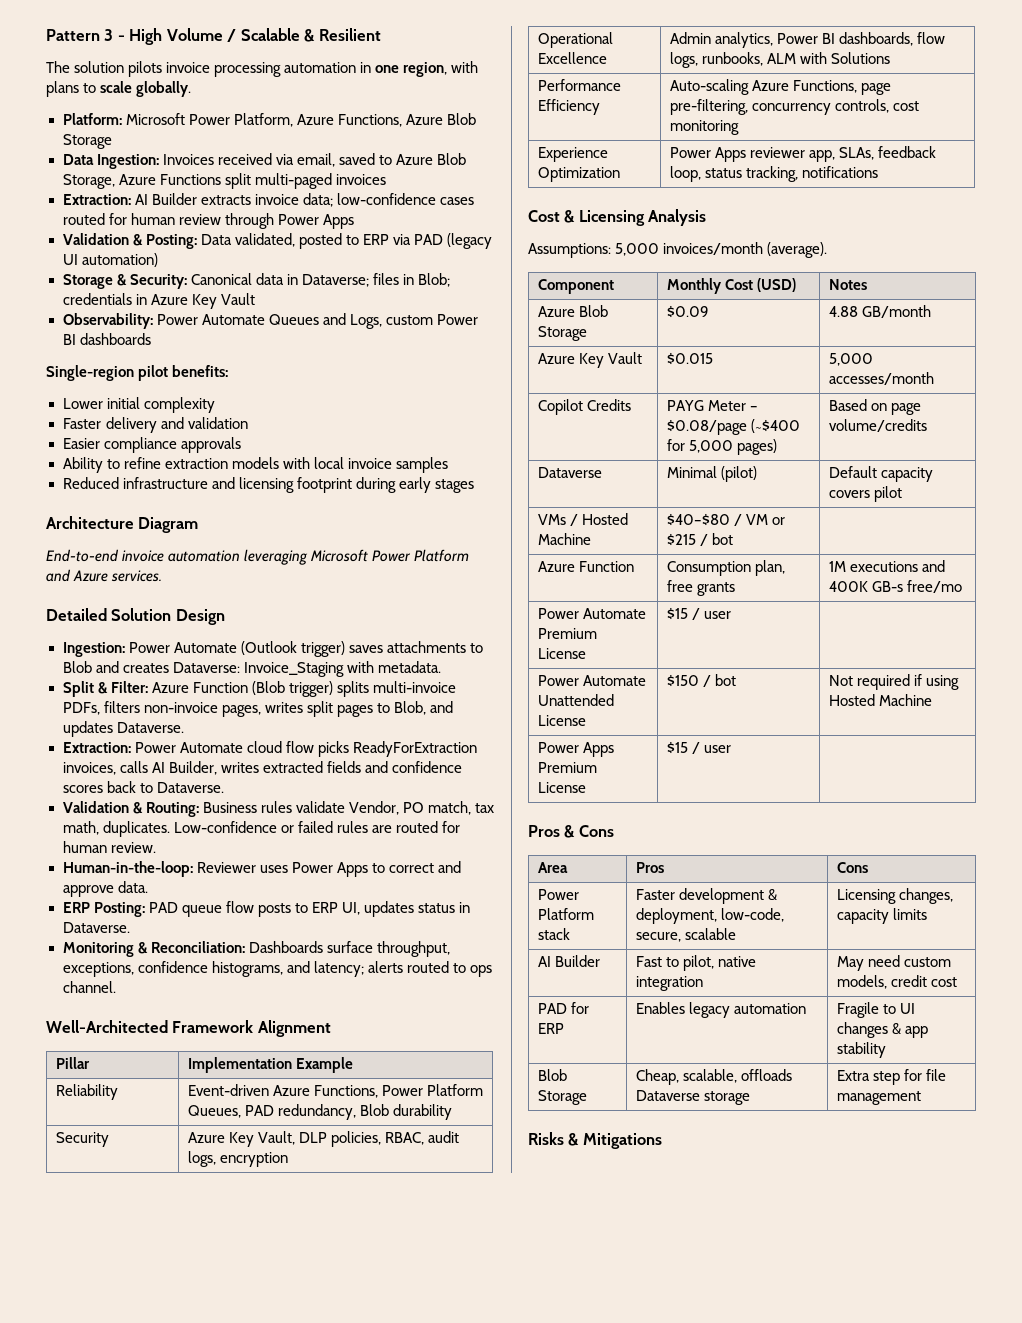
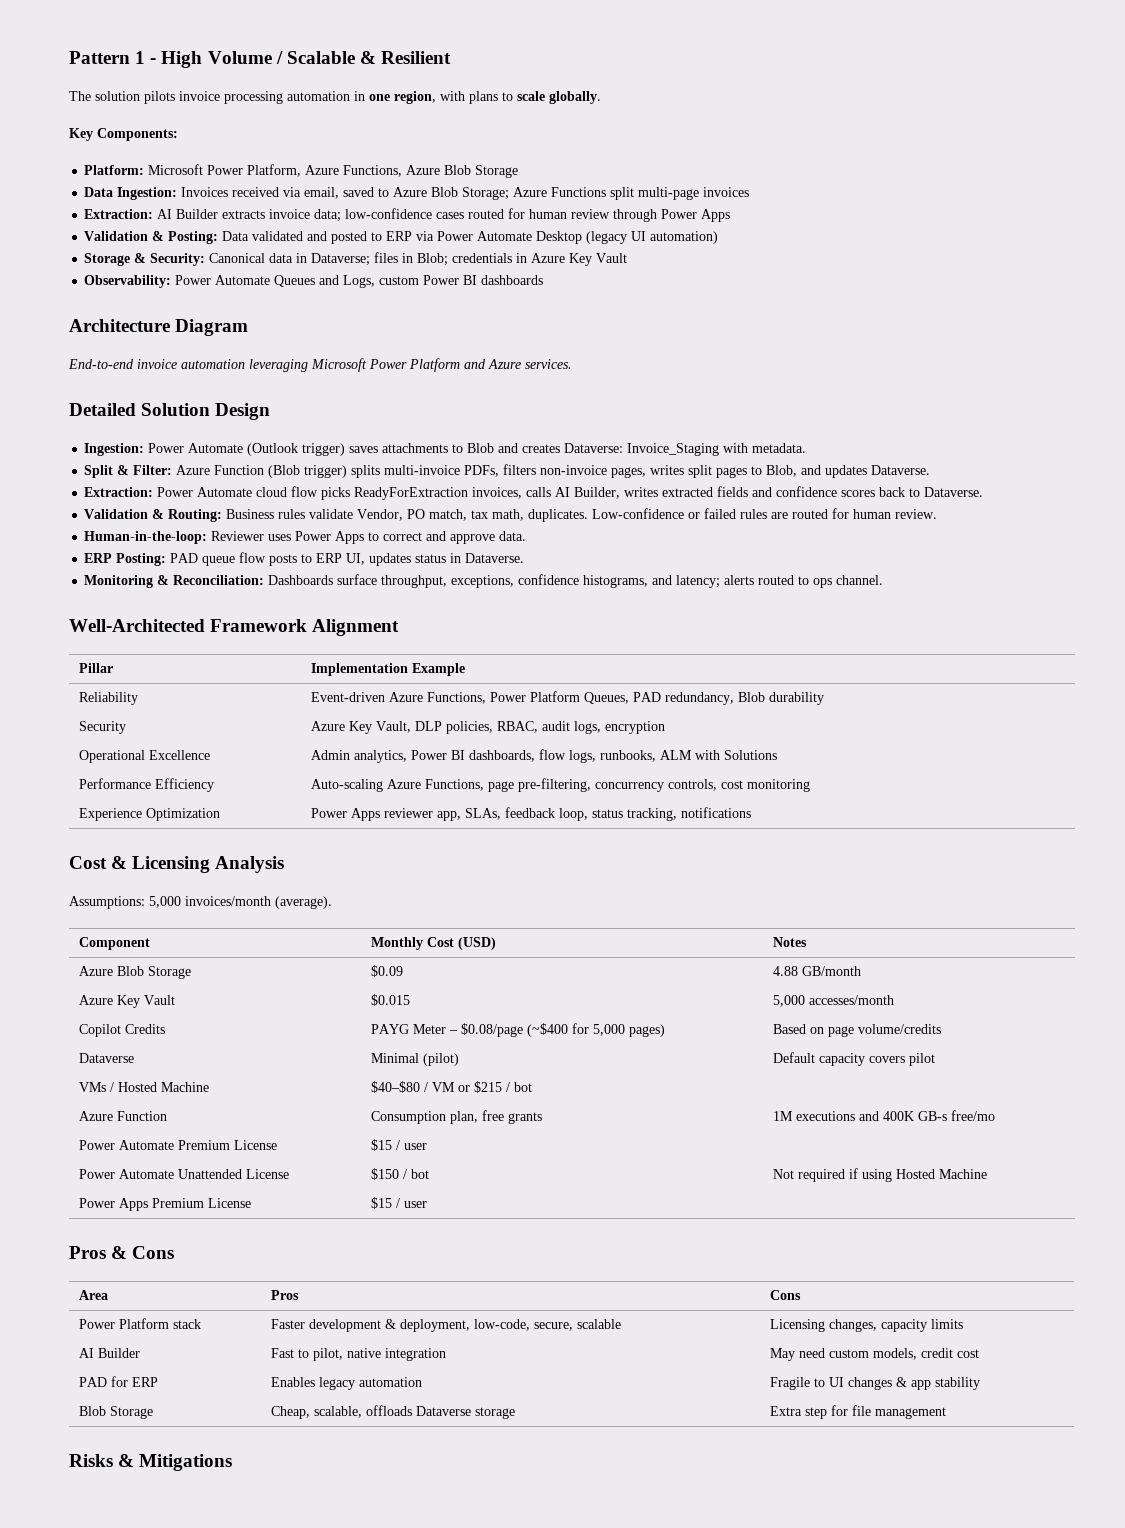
[104,29,114,41] 3 -> [135,51,146,64] 1
(192, 89) none -> [69,128,178,141] // Key Components:
[62,174,115,189] Storage, -> [462,187,510,200] Storage;
[254,173,332,189] multi-paged -> [638,187,700,200] multi-page
[234,233,295,247] validated, -> [252,231,328,241] validated and
[413,234,443,245] PAD -> [437,231,583,244] Power Automate Desktop
[46,365,229,381] [62,397,215,413] [62,417,248,433] [62,437,241,453] [62,457,448,473] [62,477,474,493] // Single-region pilot benefits: // Lower initial complexity // Faster delivery and validation // Easier compliance approvals // Ability to refine extraction models with local invoice samples // Reduced infrastructure and licensing footprint during early stages -> (544, 280) none

